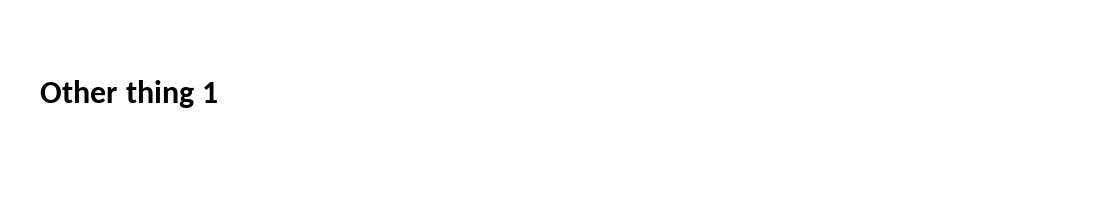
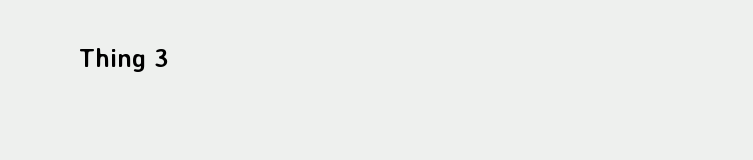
[40,80,219,108] Other thing 1 -> [79,48,169,72] Thing 3

